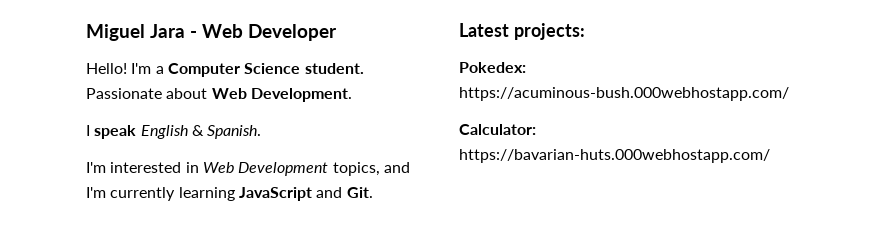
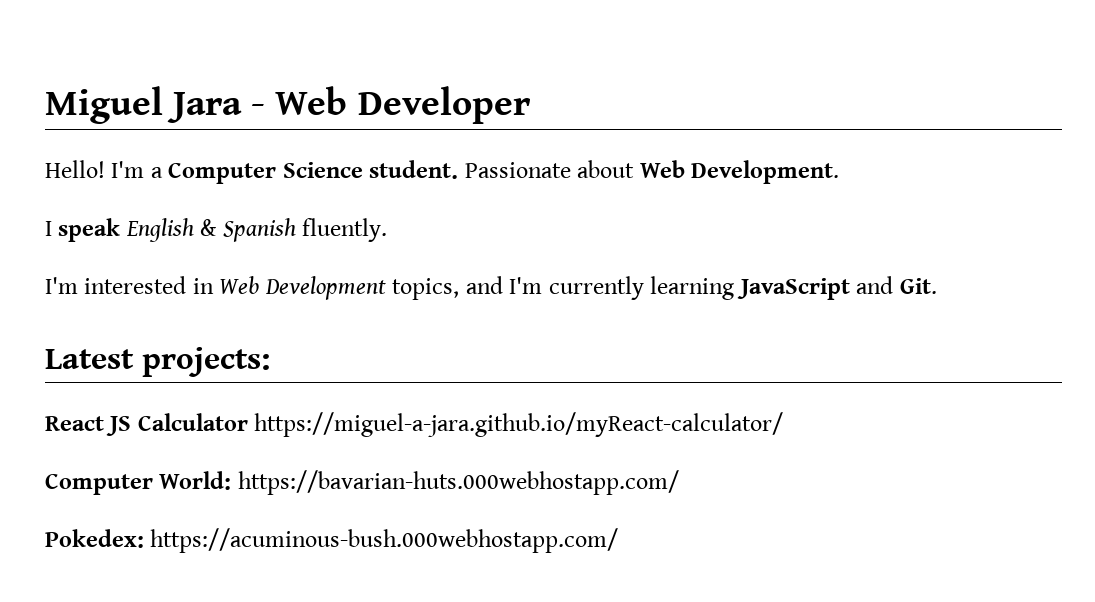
[207,125,262,139] Spanish. -> [222,218,388,242] Spanish fluently.
(585, 31) none -> [45,412,784,437] [45,470,679,495] // React JS Calculator https://miguel-a-jara.github.io/myReact-calculator/ // Computer World: https://bavarian-huts.000webhostapp.com/
[459,124,536,135] [459,149,770,163] // Calculator: https://bavarian-huts.000webhostapp.com/ -> (619, 540) none

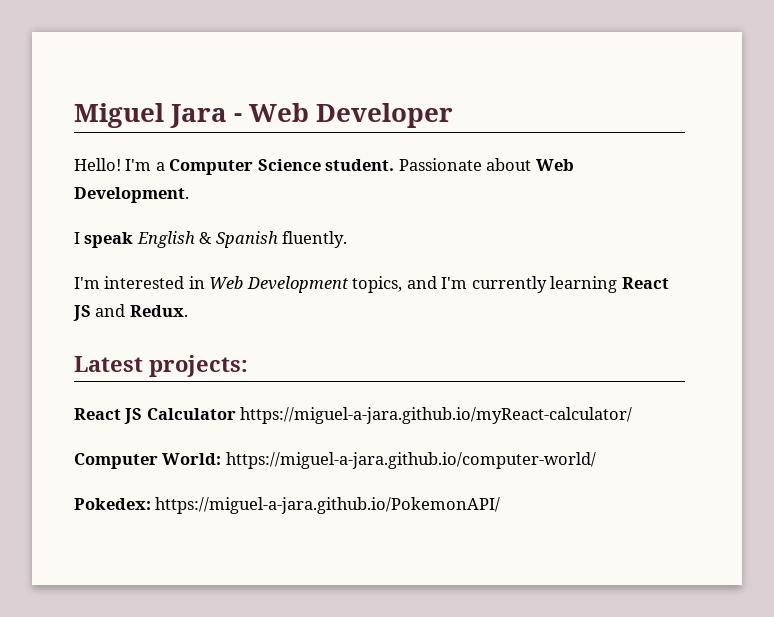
[736,276,937,300] JavaScript and Git. -> [621,277,669,289] [73,304,188,321] React JS and Redux.
[237,470,679,495] https://bavarian-huts.000webhostapp.com/ -> [225,452,596,469] https://miguel-a-jara.github.io/computer-world/
[150,528,619,553] https://acuminous-bush.000webhostapp.com/ -> [155,497,501,514] https://miguel-a-jara.github.io/PokemonAPI/

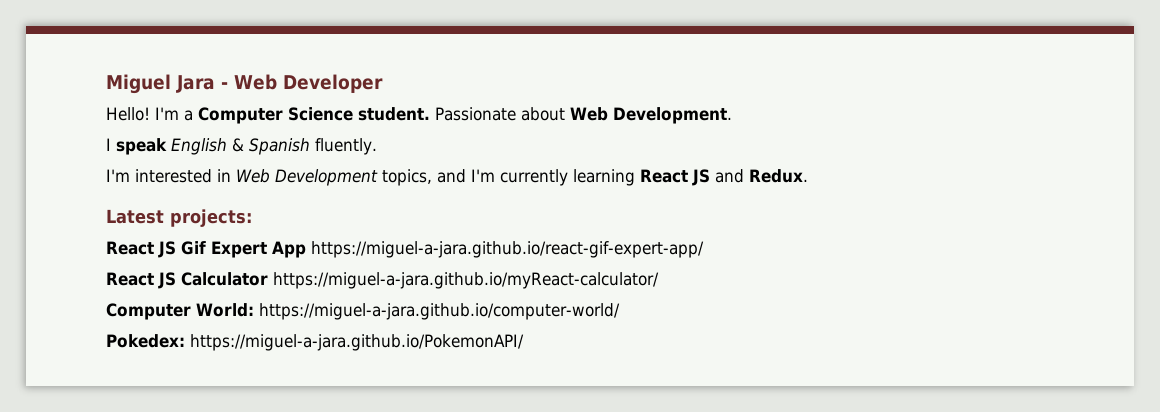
(248, 366) none -> [106,241,704,258] // React JS Gif Expert App https://miguel-a-jara.github.io/react-gif-expert-app/

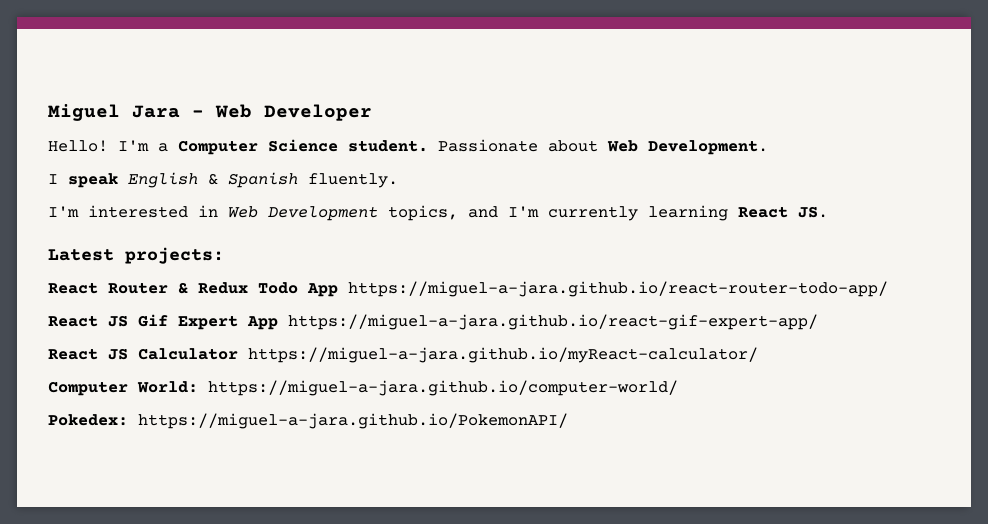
[692,169,808,186] JS and Redux. -> [798,206,828,218] JS.
(252, 218) none -> [48,281,888,297] // React Router & Redux Todo App https://miguel-a-jara.github.io/react-router-todo-app/

